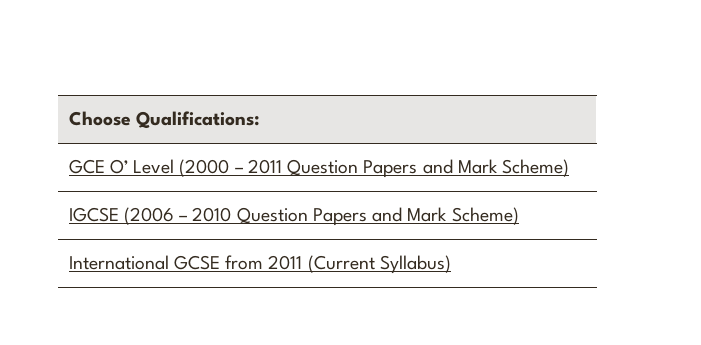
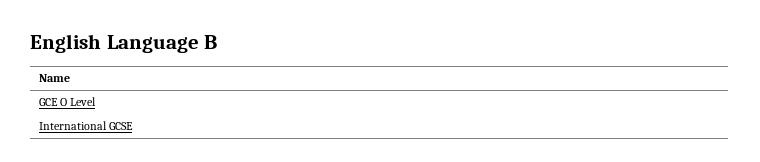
[68,111,260,129] Choose Qualifications: -> [30,34,218,53] [38,74,70,82] English Language B // Name
[109,159,128,174] O’ -> [59,98,67,106] O
[179,159,570,178] [68,207,519,226] [68,255,451,274] (2000 – 2011 Question Papers and Mark Scheme) // IGCSE (2006 – 2010 Question Papers and Mark Scheme) // International GCSE from 2011 (Current Syllabus) -> [38,121,133,130] // International GCSE

